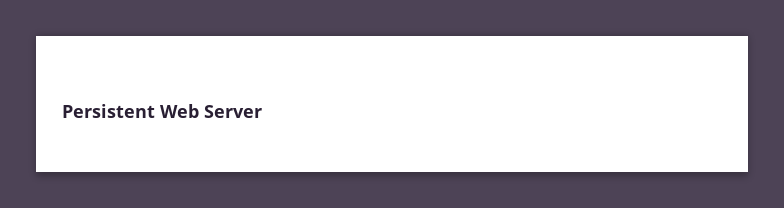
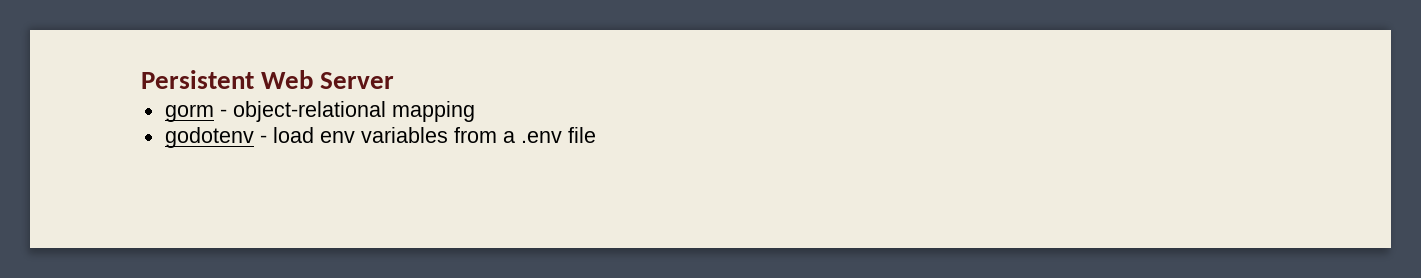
(262, 111) none -> [164,101,475,122] [164,127,596,148] // gorm - object-relational mapping // godotenv - load env variables from a .env file

